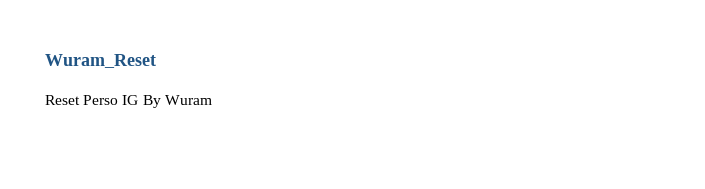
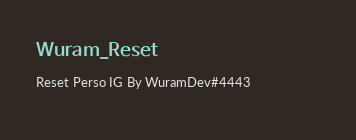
[164,95,212,105] Wuram -> [145,77,252,87] WuramDev#4443

